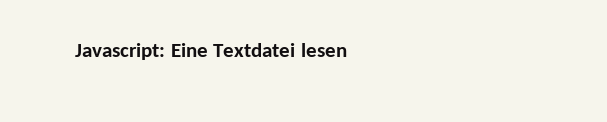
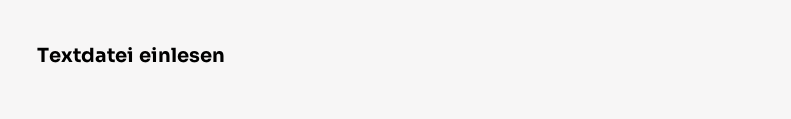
[75,43,347,60] Javascript: Eine Textdatei lesen -> [37,47,226,63] Textdatei einlesen

